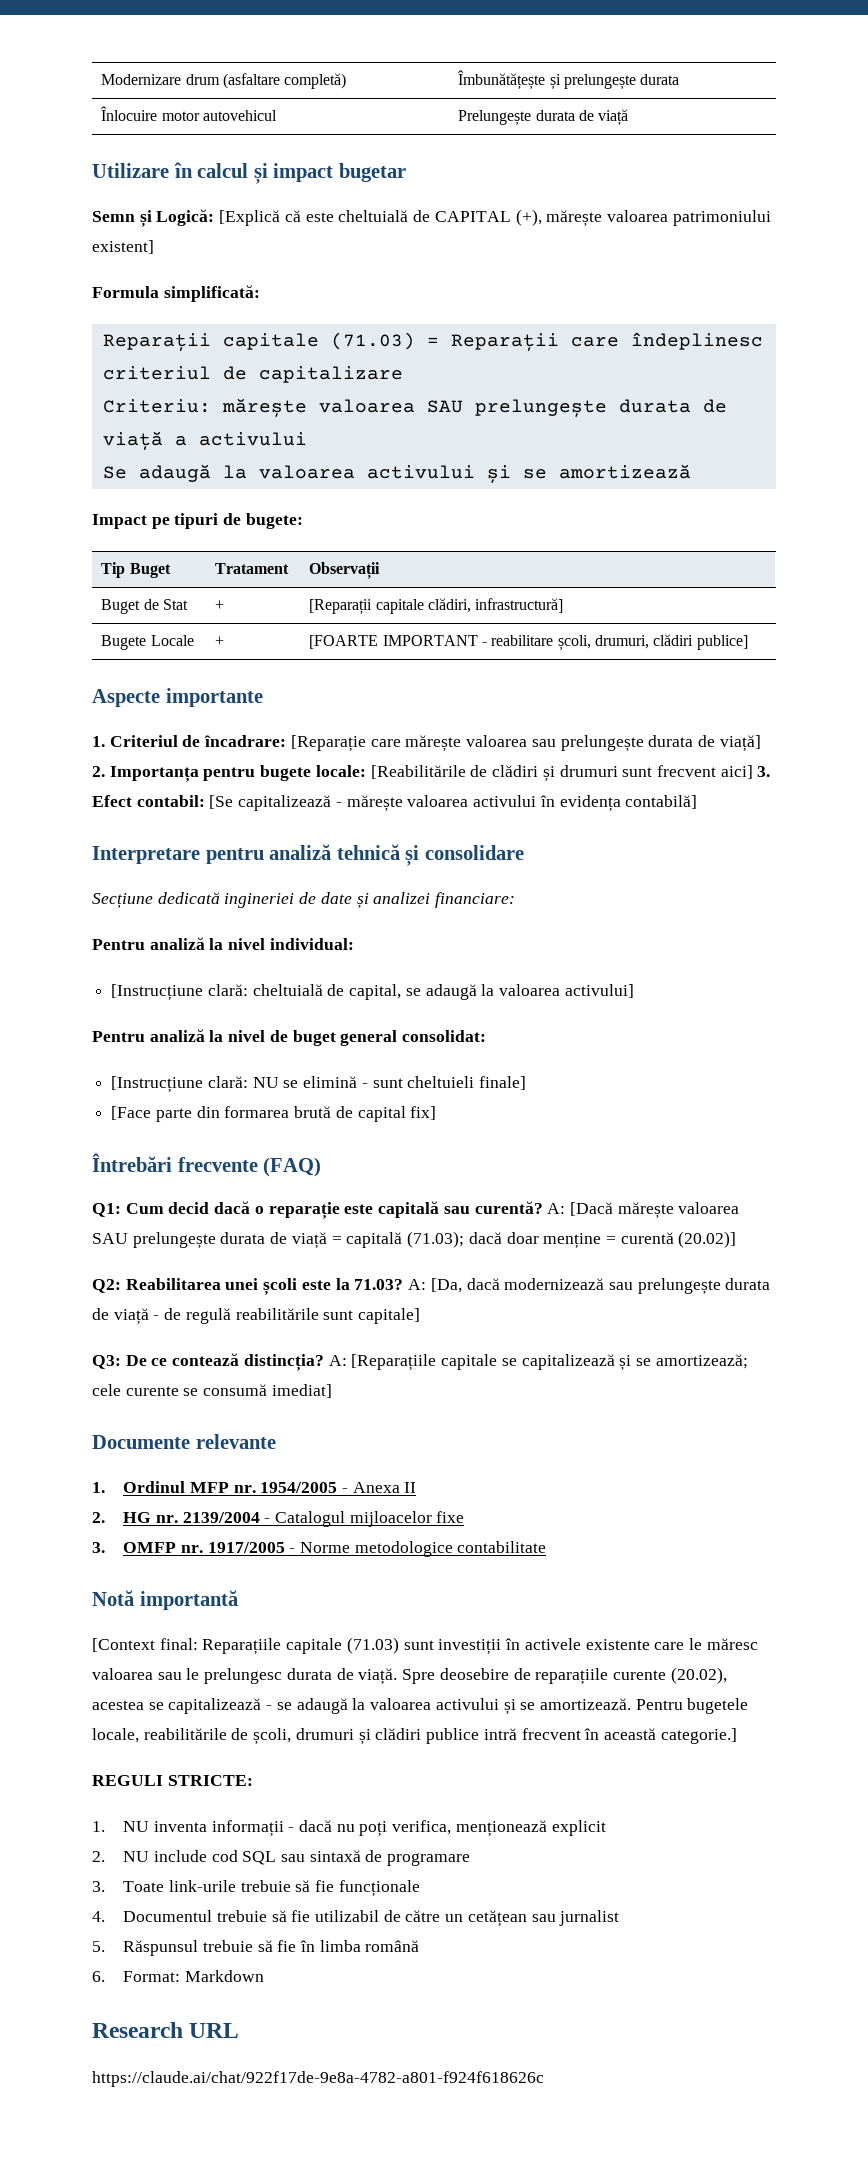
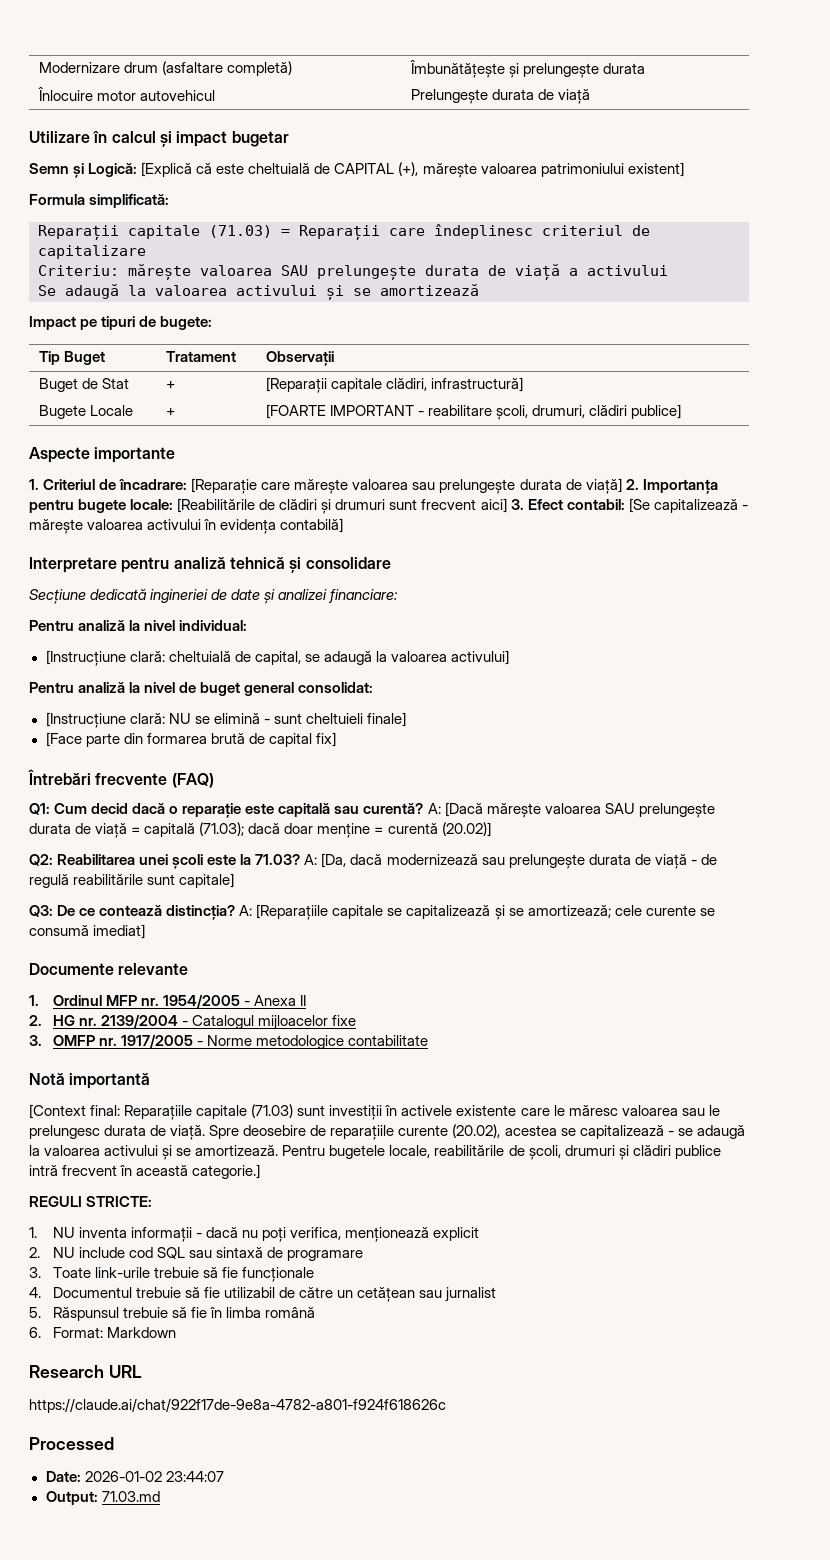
(544, 2079) none -> [29,1437,114,1450] [45,1471,224,1482] [45,1491,160,1505] // Processed // Date: 2026-01-02 23:44:07 // Output: 71.03.md

